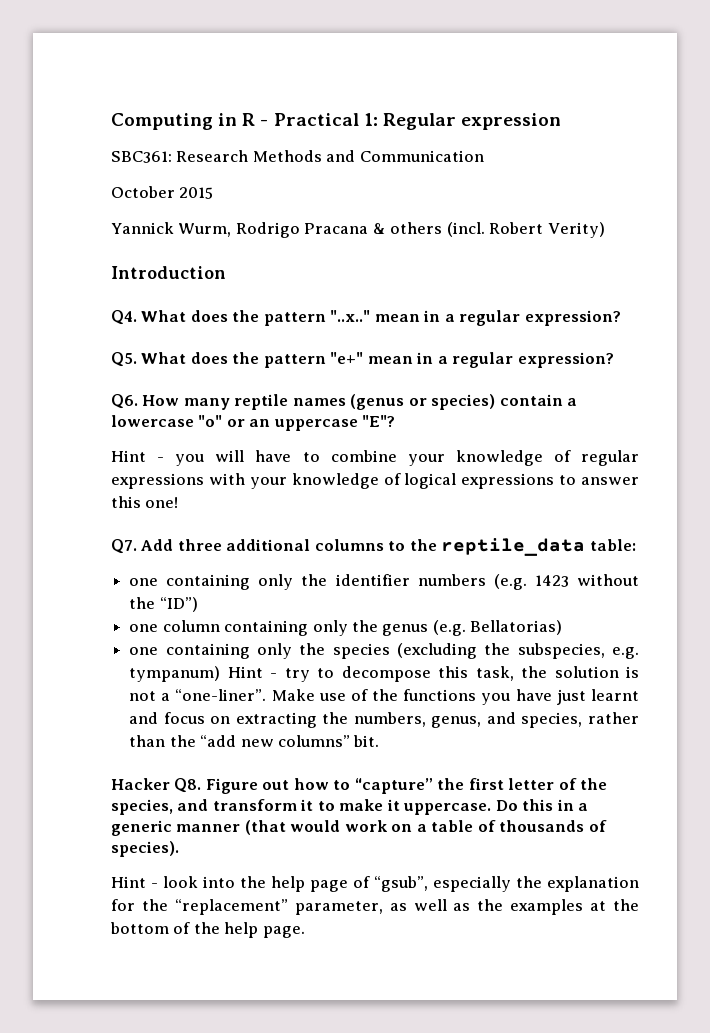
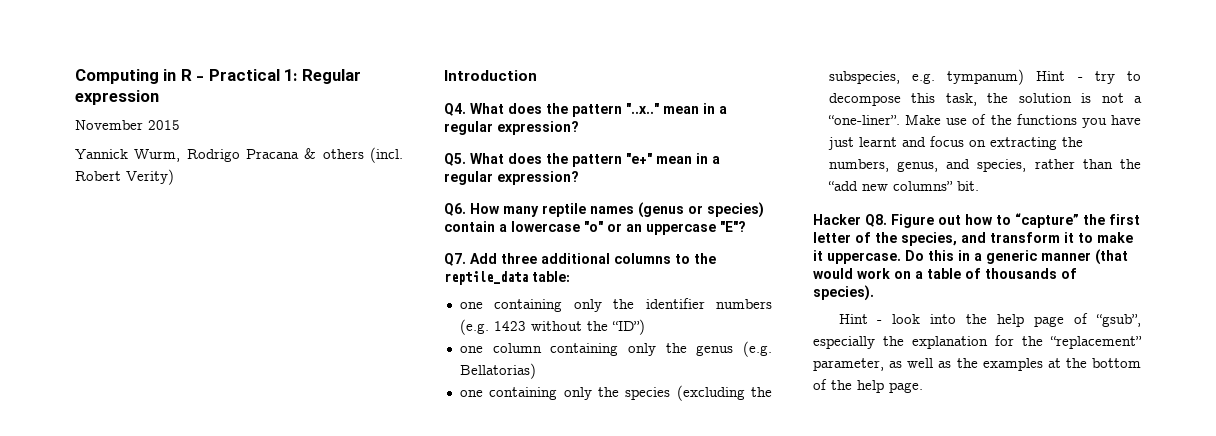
[111,150,484,163] [111,186,175,198] SBC361: Research Methods and Communication // October -> [75,120,143,130] November
[111,450,639,466] [111,473,639,489] [111,496,179,508] // Hint - you will have to combine your knowledge of regular expressions with your knowledge of logical expressions to answer this one! -> (746, 226) none

